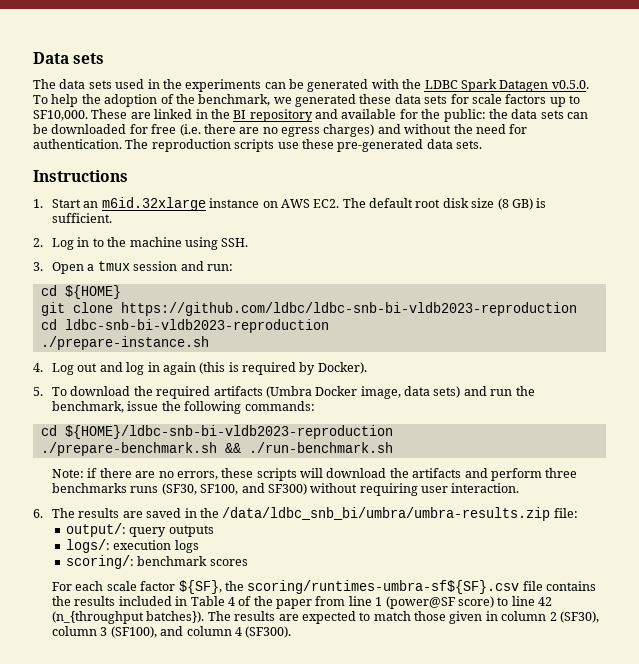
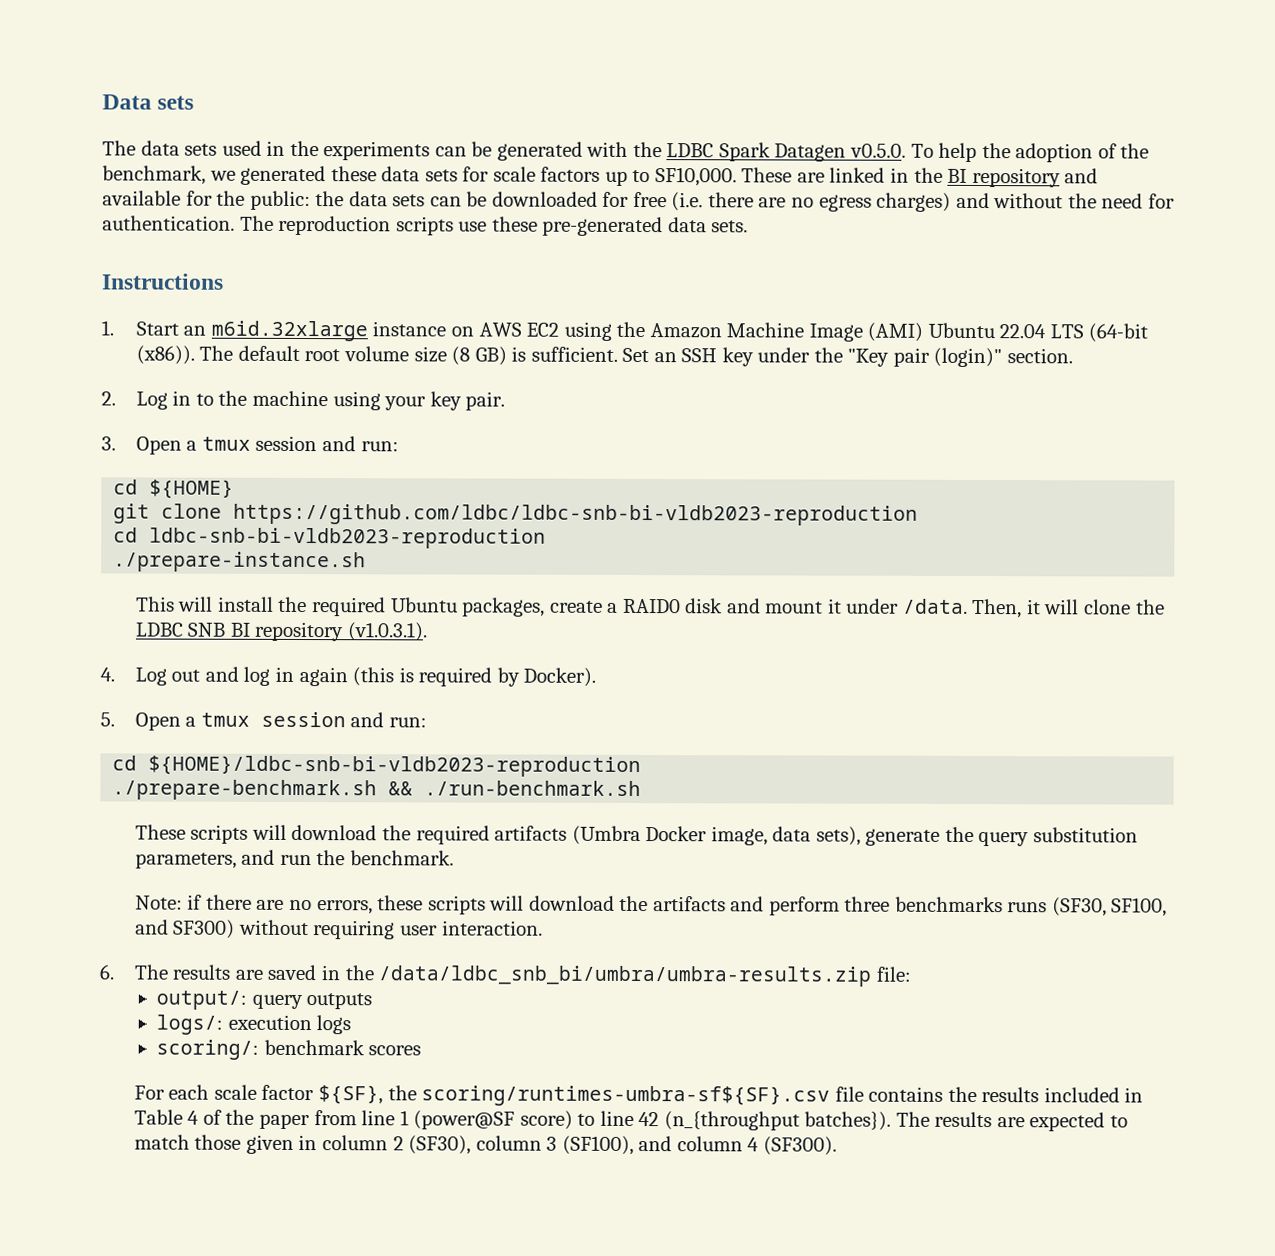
[313,199,340,208] EC2. -> [526,321,1149,343] [135,345,195,365] EC2 using the Amazon Machine Image (AMI) Ubuntu 22.04 LTS (64-bit (x86)).
[442,198,469,208] disk -> [343,346,409,362] volume
(113, 218) none -> [622,347,1074,368] Set an SSH key under the "Key pair (login)" section.
[221,238,249,247] SSH. -> [384,391,506,411] your key pair.
(209, 343) none -> [135,596,1165,619] [134,621,428,642] // This will install the required Ubuntu packages, create a RAID0 disk and mount it under /data. Then, it will clone the LDBC SNB BI repository (v1.0.3.1).
[52,387,68,396] To -> [134,711,427,731] [112,755,642,778] [112,779,642,801] [134,824,287,844] Open a tmux session and run: // cd ${HOME}/ldbc-snb-bi-vldb2023-reproduction // ./prepare-benchmark.sh && ./run-benchmark.sh // These scripts will
[433,386,535,398] [52,401,315,414] [40,425,393,439] [40,442,393,456] sets) and run the benchmark, issue the following commands: // cd ${HOME}/ldbc-snb-bi-vldb2023-reproduction // ./prepare-benchmark.sh && ./run-benchmark.sh -> [815,826,1138,847] [134,849,454,869] sets), generate the query substitution parameters, and run the benchmark.

